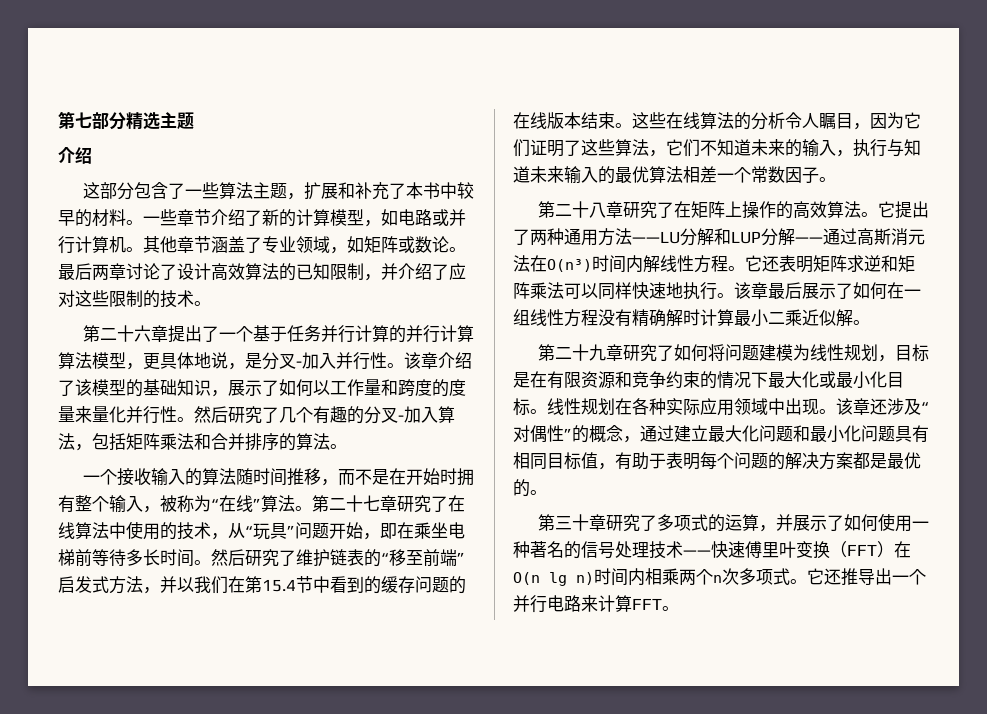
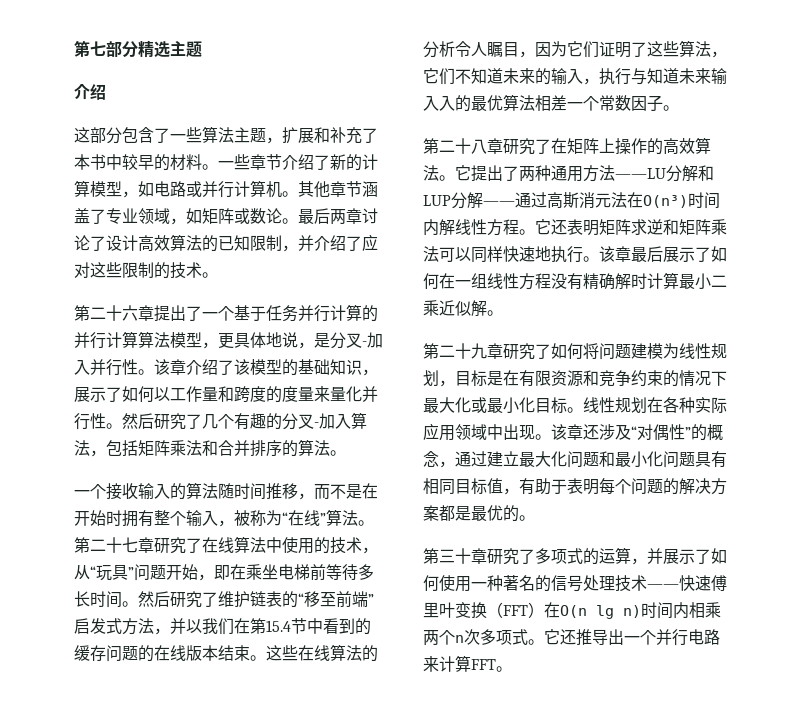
(598, 175) none -> [439,96,455,111] 入

